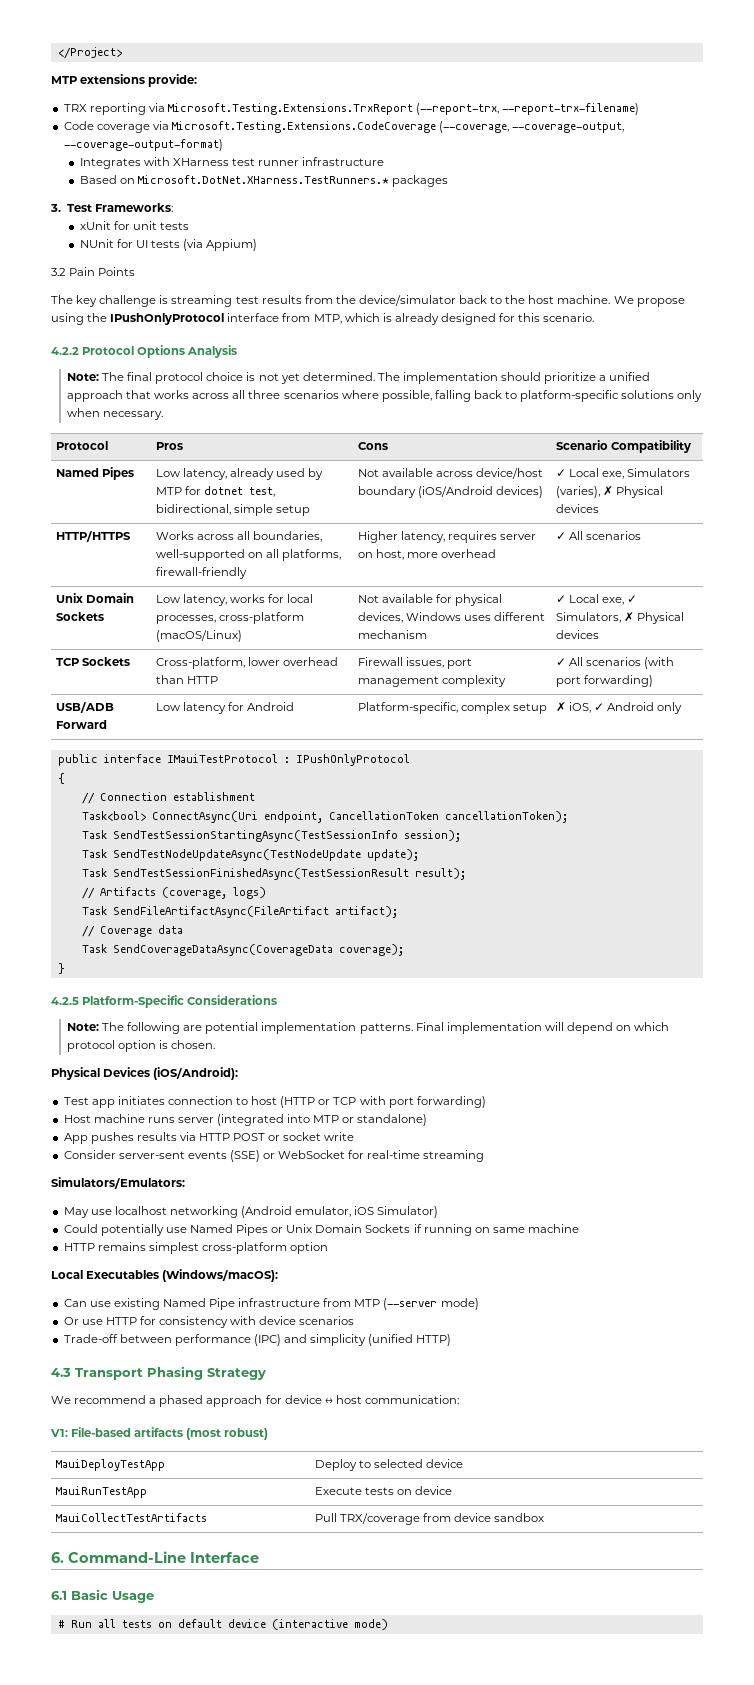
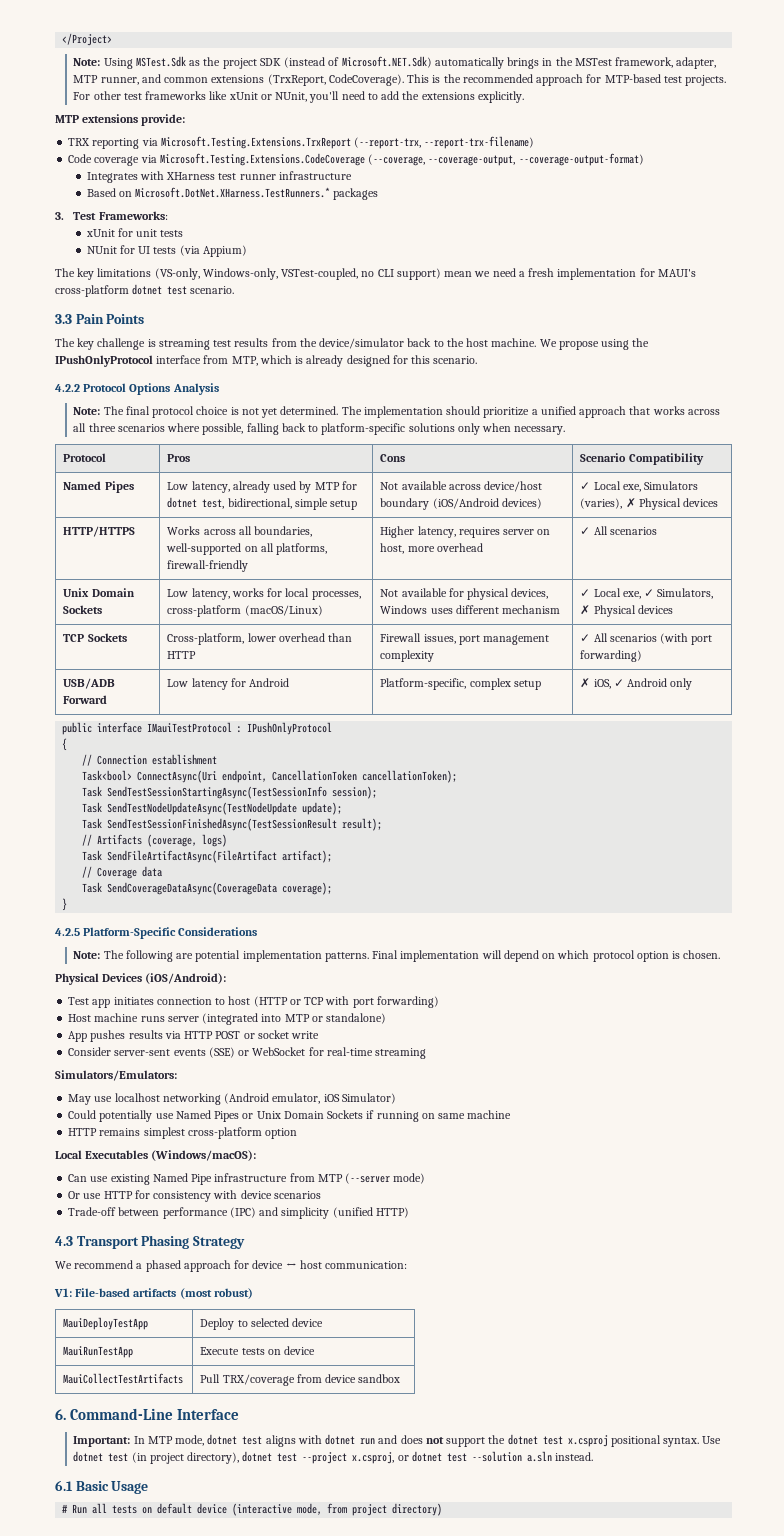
(122, 53) none -> [73,56,717,69] [73,74,727,86] [73,91,524,103] // Note: Using MSTest.Sdk as the project SDK (instead of Microsoft.NET.Sdk) automatically brings in the MSTest framework, adapter, MTP runner, and common extensions (TrxReport, CodeCoverage). This is the recommended approach for MTP-based test projects. For other test frameworks like xUnit or NUnit, you'll need to add the extensions explicitly.
[51,268,66,276] 3.2 -> [55,268,696,280] [55,284,235,297] [55,314,72,324] The key limitations (VS-only, Windows-only, VSTest-coupled, no CLI support) mean we need a fresh implementation for MAUI's cross-platform dotnet test scenario. // 3.3
(259, 1557) none -> [73,1434,722,1447] [73,1451,594,1464] // Important: In MTP mode, dotnet test aligns with dotnet run and does not support the dotnet test x.csproj positional syntax. Use dotnet test (in project directory), dotnet test --project x.csproj, or dotnet test --solution a.sln instead.
[353,1619,388,1630] mode) -> [297,1503,443,1516] mode, from project directory)

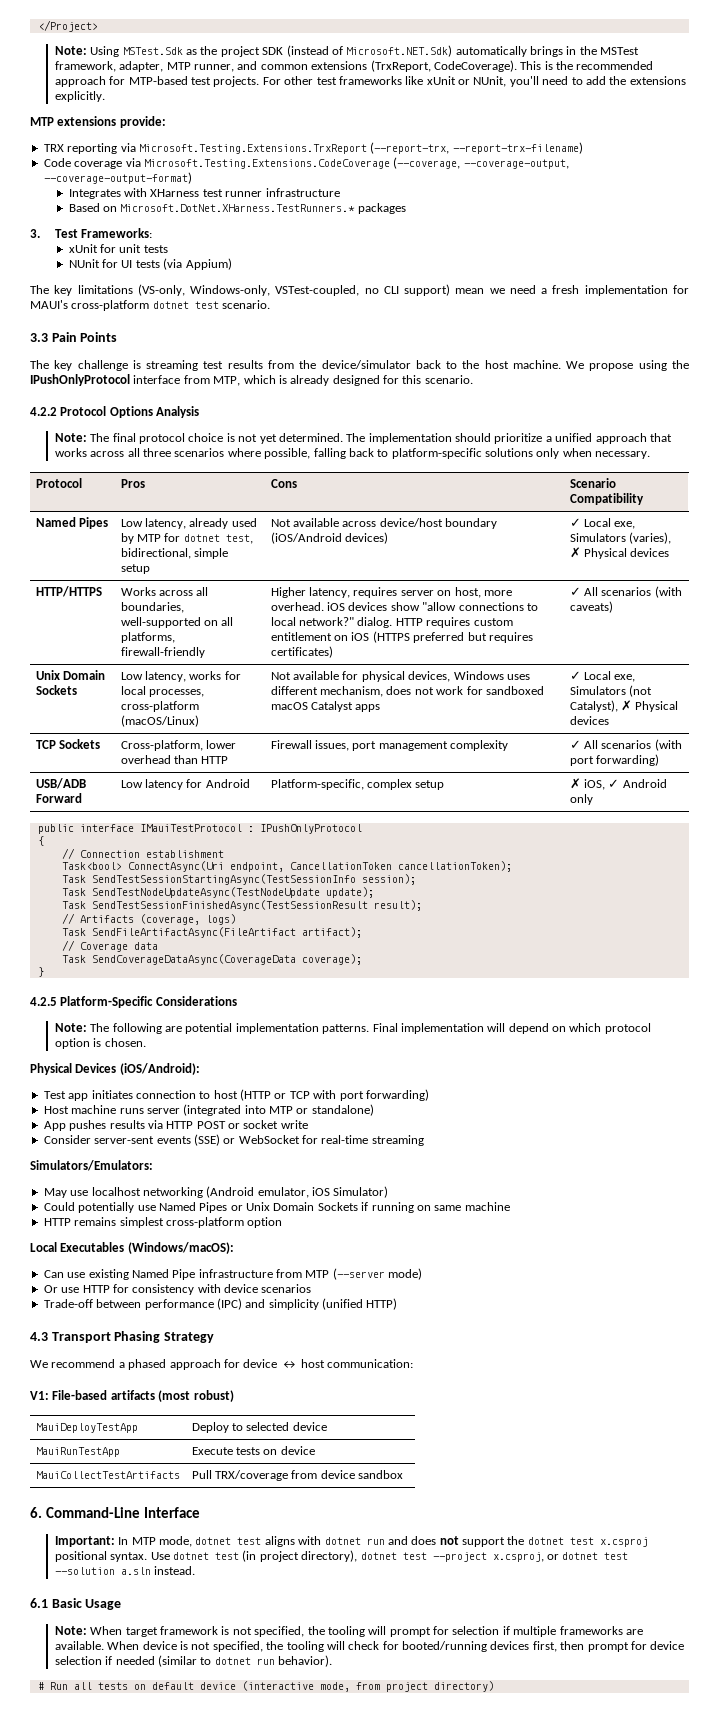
[436,543,483,552] [580,526,657,535] overhead | ✓ All scenarios -> [270,602,538,611] [270,617,513,628] [270,631,533,643] [270,646,333,658] [569,586,682,598] [569,601,613,613] overhead. iOS devices show "allow connections to local network?" dialog. HTTP requires custom entitlement on iOS (HTTPS preferred but requires certificates) | ✓ All scenarios (with caveats)
[502,605,561,614] [580,588,714,599] mechanism | ✓ Local exe, ✓ Simulators, -> [320,686,544,697] [270,701,381,712] [569,671,636,682] [569,685,653,697] [569,700,618,712] mechanism, does not work for sandboxed macOS Catalyst apps | ✓ Local exe, Simulators (not Catalyst),
(149, 1487) none -> [54,1626,643,1637] [54,1641,685,1652] [54,1655,333,1667] // Note: When target framework is not specified, the tooling will prompt for selection if multiple frameworks are available. When device is not specified, the tooling will check for booted/running devices first, then prompt for device selection if needed (similar to dotnet run behavior).

